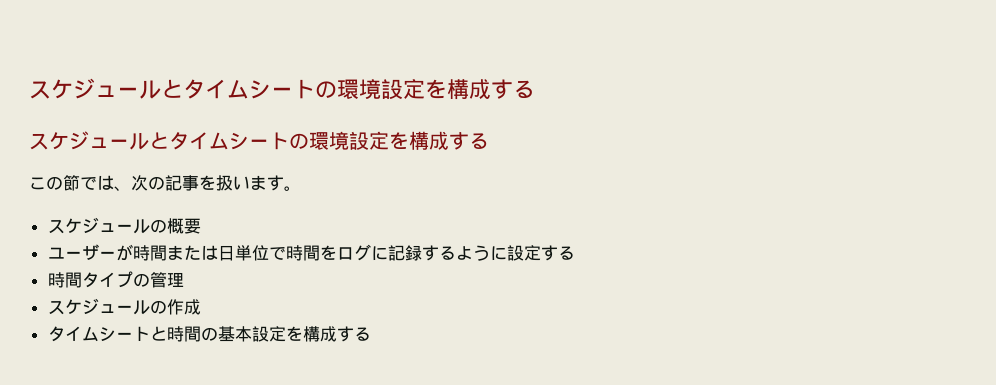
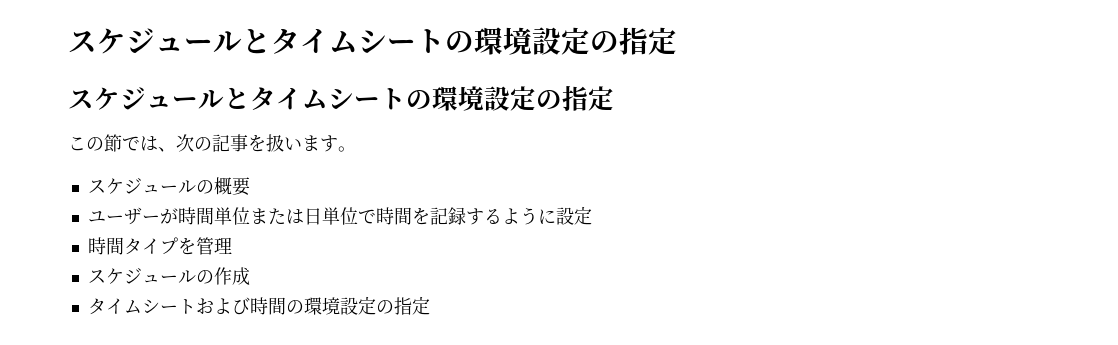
[29,78,535,100] [29,131,489,150] スケジュールとタイムシートの環境設定を構成する // スケジュールとタイムシートの環境設定を構成する -> [68,27,677,55] [68,86,614,111] スケジュールとタイムシートの環境設定の指定 // スケジュールとタイムシートの環境設定の指定
(167, 253) none -> [213,207,250,225] 単位
[336,244,388,261] ログに -> (430, 216) none
[540,245,575,261] する -> (592, 215) none
[132,273,150,287] の -> [177,237,196,255] を
[149,326,371,342] と時間の基本設定を構成する -> [195,296,430,315] および時間の環境設定の指定

